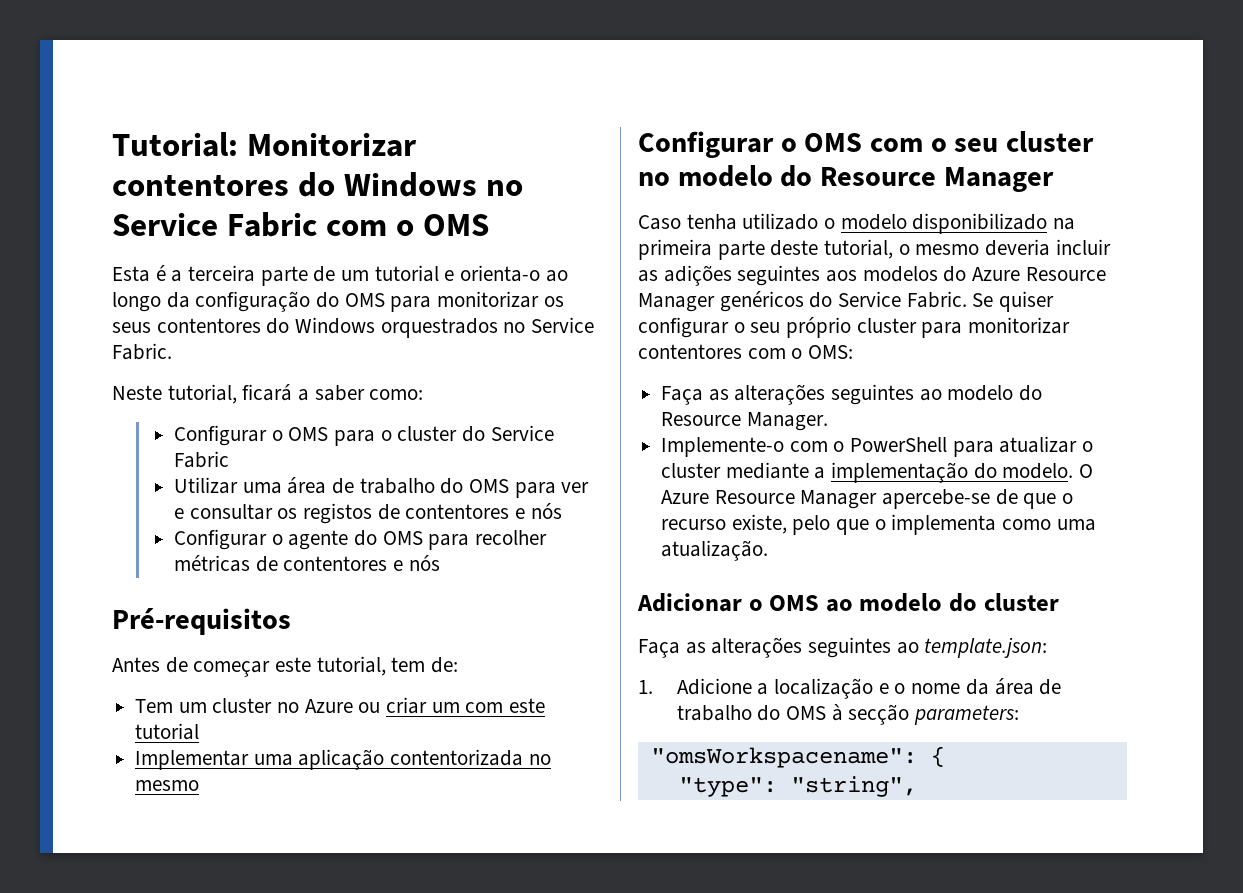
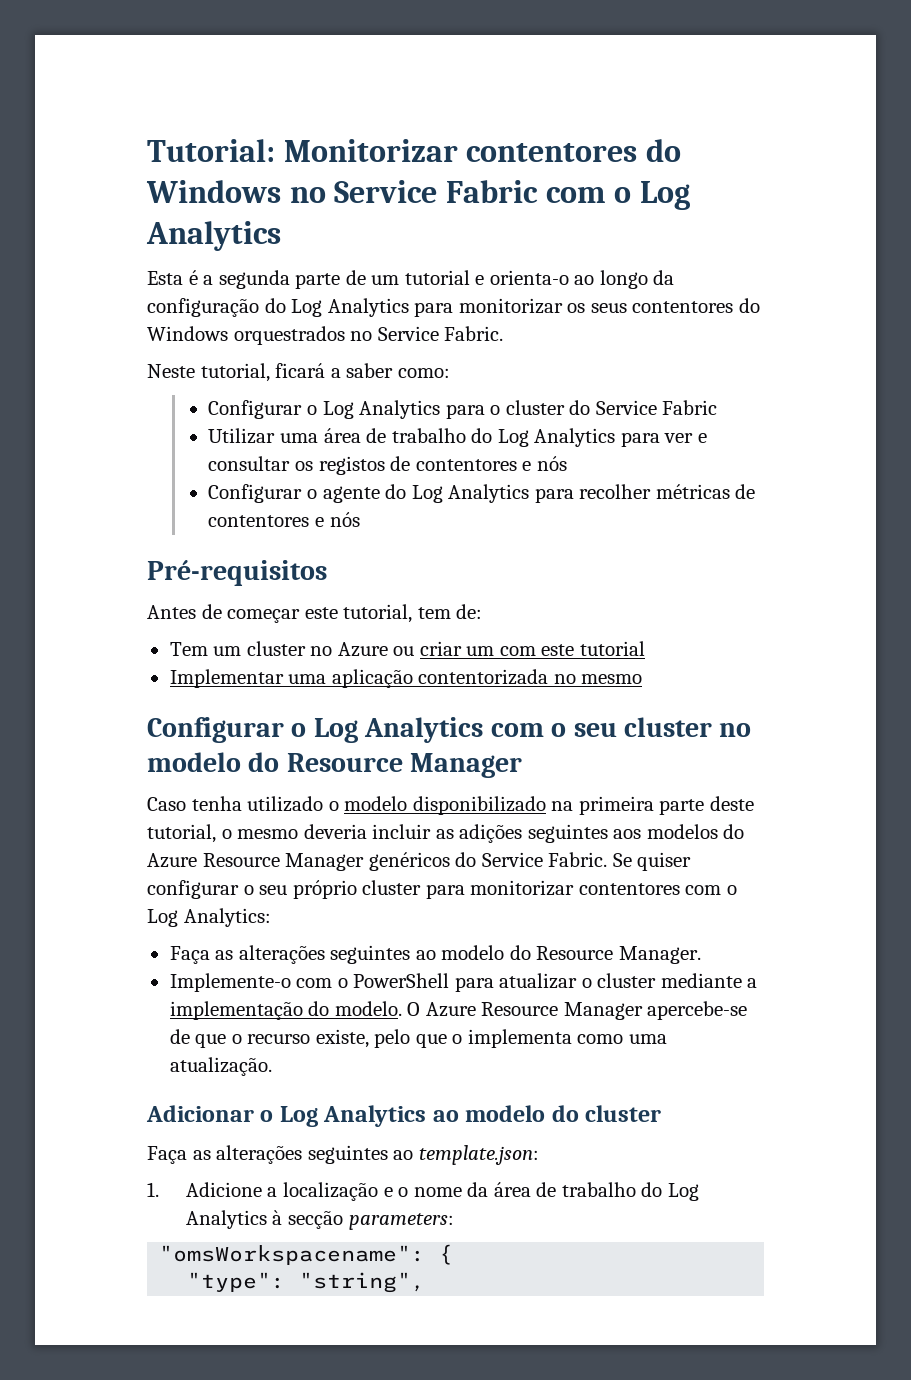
[422,214,489,236] OMS -> [639,181,690,210] [146,221,281,251] Log Analytics
[188,265,256,282] terceira -> [218,270,290,289] segunda
[344,293,385,307] OMS -> [291,298,409,317] Log Analytics
[288,427,329,441] OMS -> [322,400,441,419] Log Analytics
[468,479,509,493] OMS -> [497,428,616,447] Log Analytics
[382,531,423,545] OMS -> [411,484,530,503] Log Analytics
[804,133,863,152] OMS -> [313,717,484,743] Log Analytics
[808,345,854,359] OMS: -> [147,908,271,927] Log Analytics:
[769,595,820,611] OMS -> [279,1105,427,1127] Log Analytics
[786,706,827,720] OMS -> [667,1183,699,1201] [185,1210,267,1229] Log Analytics

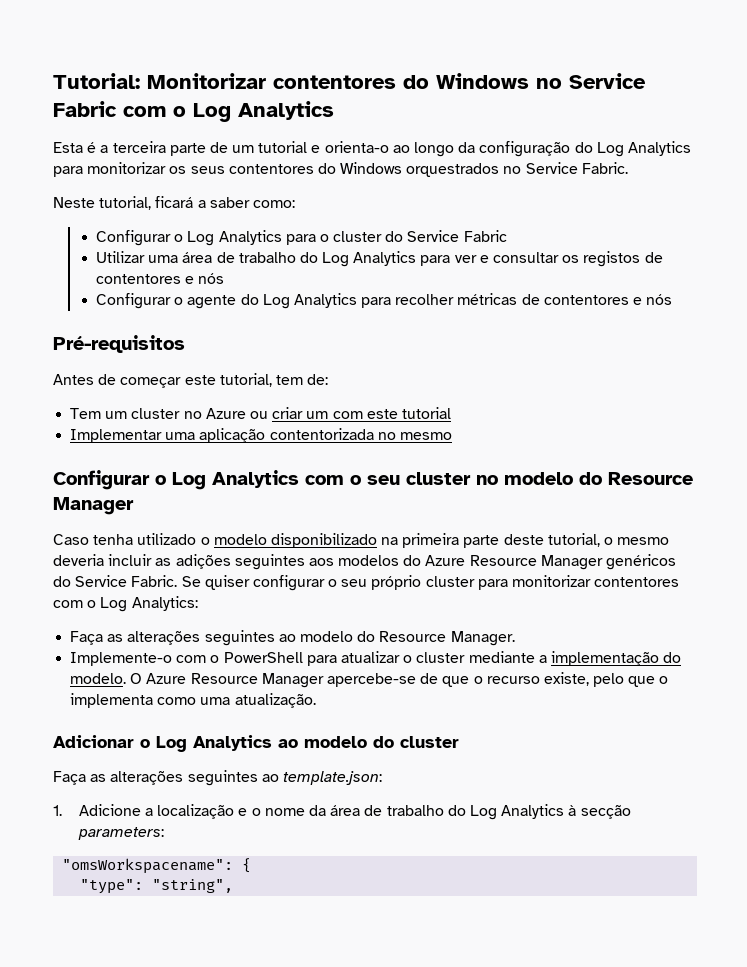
[218,270,290,289] segunda -> [112,141,166,153] terceira

